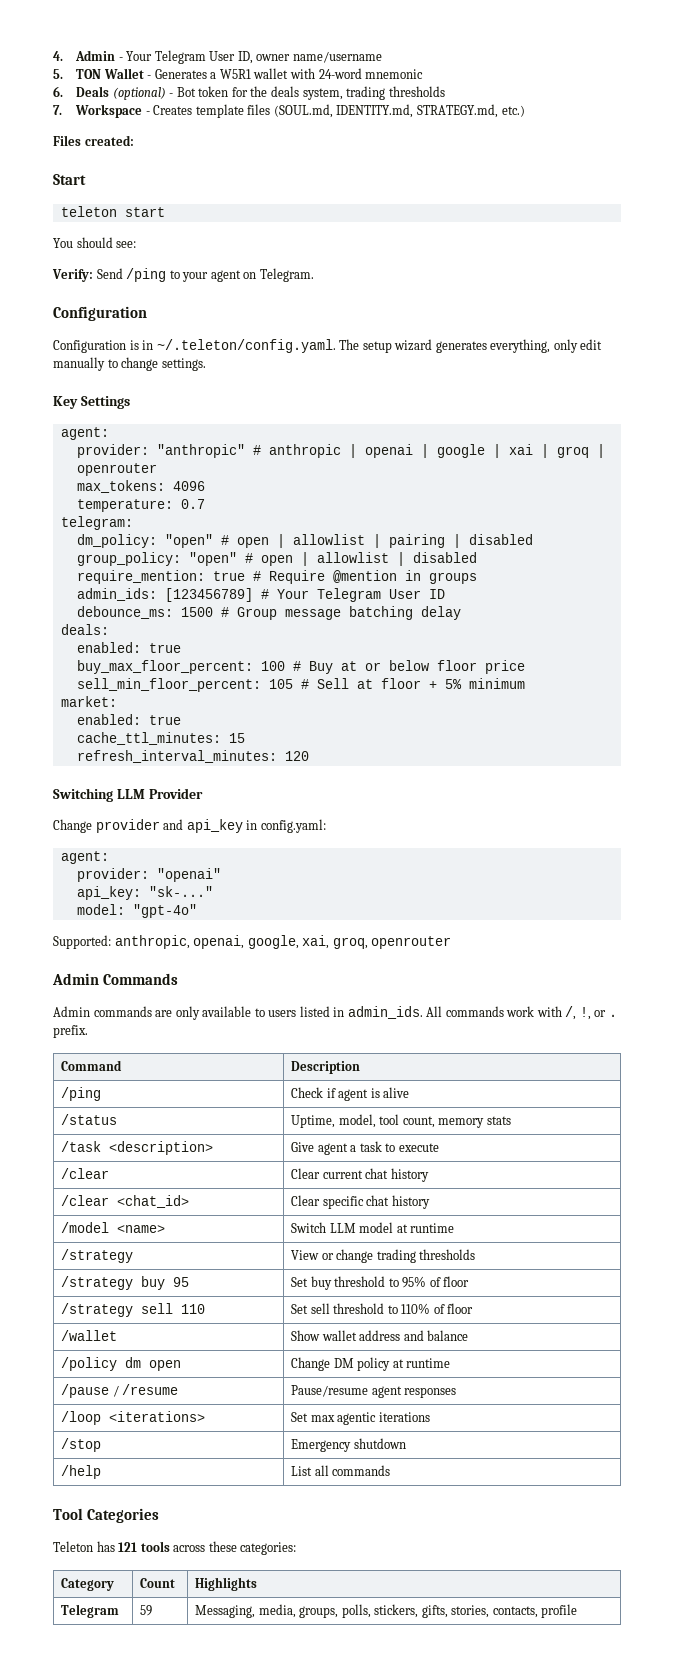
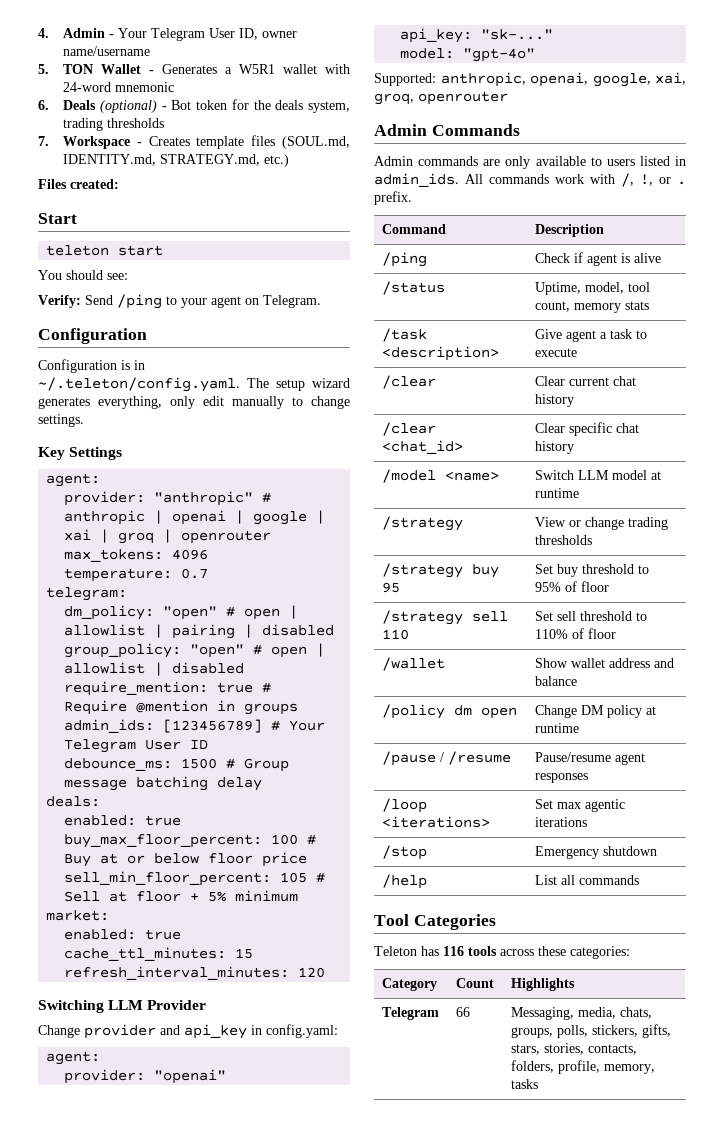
[118,1542,138,1552] 121 -> [443,946,464,956] 116
[140,1605,153,1616] 59 -> [456,1007,471,1017] 66
(296, 1611) none -> [620,1007,653,1019] chats,
(448, 1611) none -> [511,1044,541,1055] stars,
[541,1604,578,1618] profile -> [511,1060,656,1074] [511,1079,539,1089] folders, profile, memory, tasks

